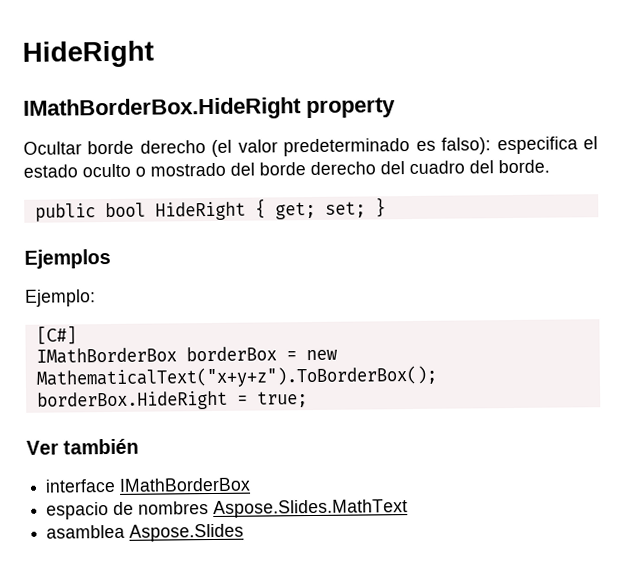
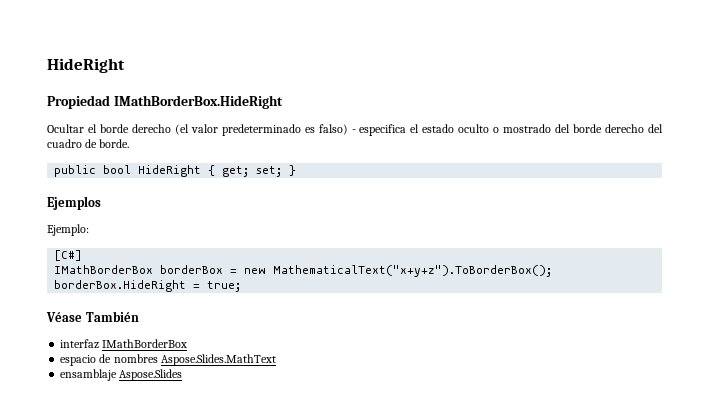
(154, 54) none -> [47,95,110,109] Propiedad
[306,97,396,119] property -> (283, 102) none
(82, 148) none -> [87,124,97,133] el
[441,137,492,155] falso): -> [318,124,356,135] falso) -
[469,160,494,174] del -> [85,139,98,148] de
[26,438,140,455] [45,478,117,493] Ver también // interface -> [46,311,139,322] [60,339,100,349] Véase También // interfaz
[46,524,126,539] asamblea -> [60,369,118,381] ensamblaje

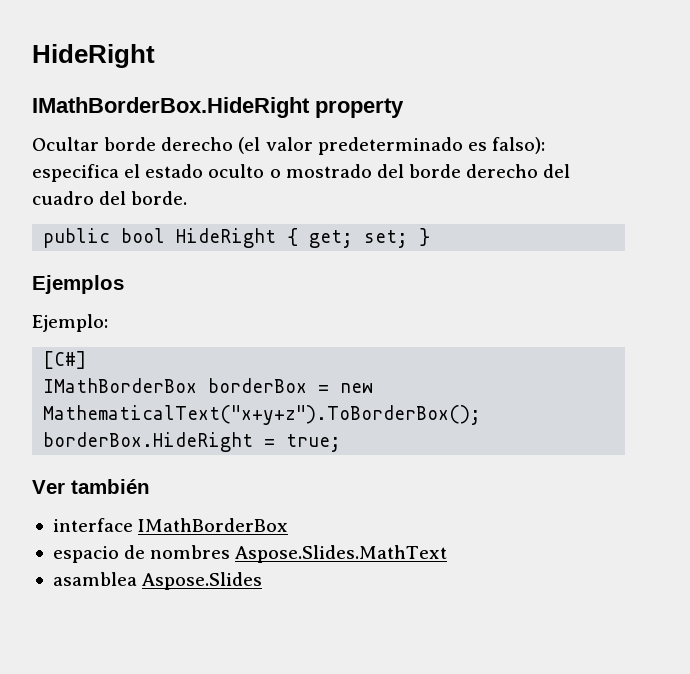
[47,95,110,109] Propiedad -> (155, 56) none
(283, 102) none -> [315,98,404,118] property
[87,124,97,133] el -> (99, 144) none
[318,124,356,135] falso) - -> [491,137,545,154] falso):
[85,139,98,148] de -> [99,191,127,205] del
[46,311,139,322] [60,339,100,349] Véase También // interfaz -> [32,479,150,494] [52,518,133,532] Ver también // interface
[60,369,118,381] ensamblaje -> [52,572,137,586] asamblea

